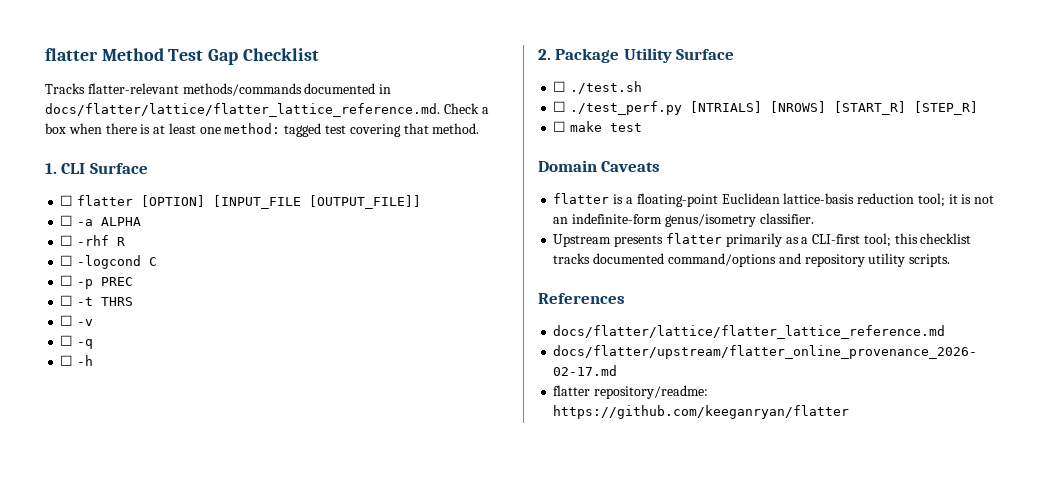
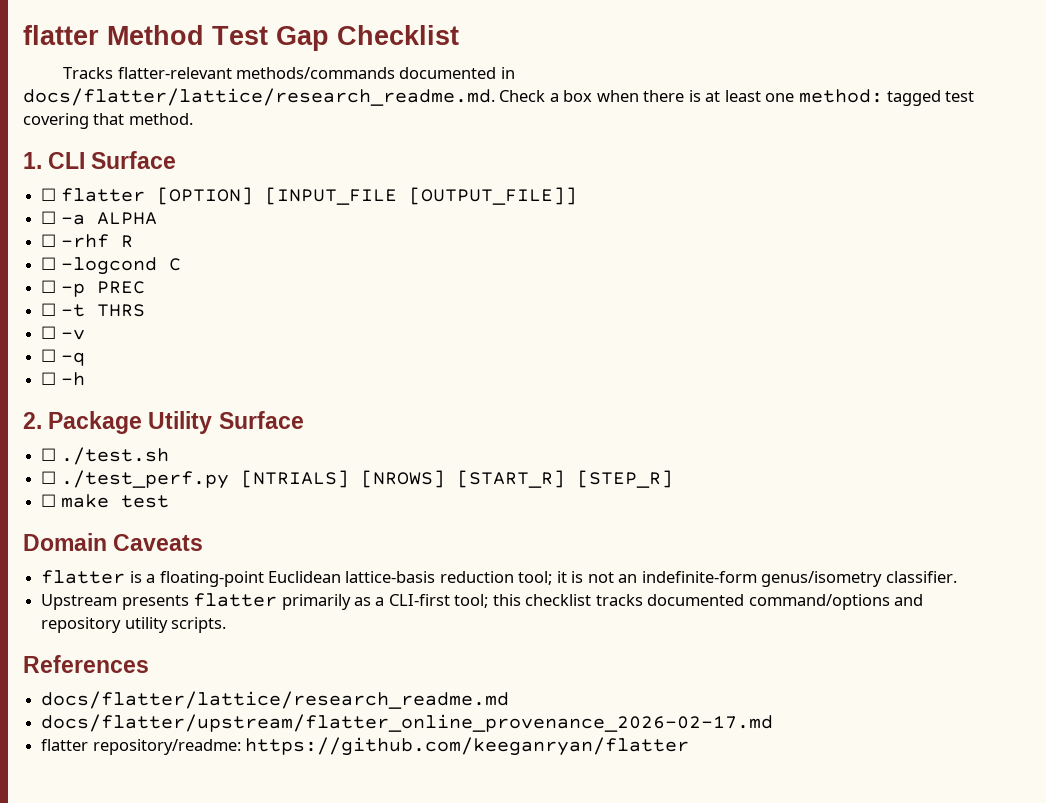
[45,103,440,117] docs/flatter/lattice/flatter_lattice_reference.md. -> [23,88,495,106] docs/flatter/lattice/research_readme.md.
[553,325,946,339] docs/flatter/lattice/flatter_lattice_reference.md -> [41,691,510,709] docs/flatter/lattice/research_readme.md

